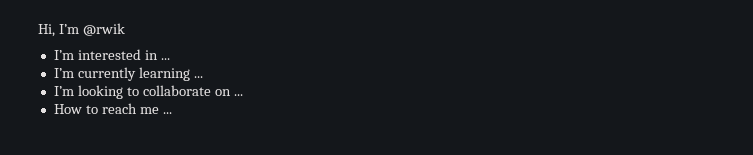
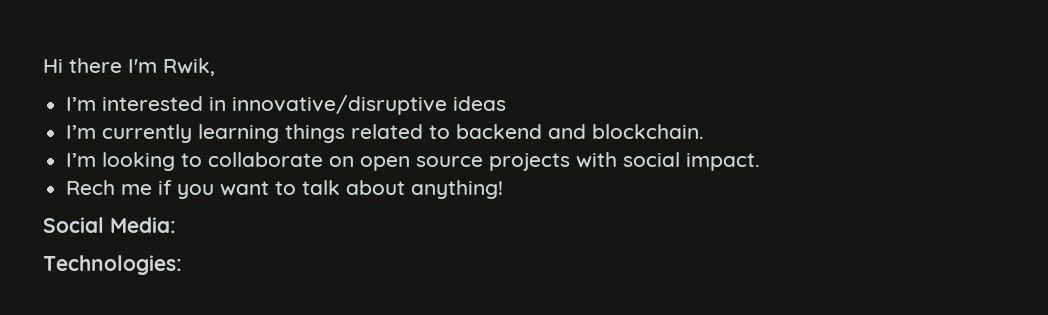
[38,23,125,37] Hi, I’m @rwik -> [43,58,215,76] Hi there I'm Rwik,
[160,58,170,60] ... -> [232,95,507,115] innovative/disruptive ideas
[193,76,203,78] ... -> [285,124,705,143] things related to backend and blockchain.
[233,94,243,96] [53,103,172,114] ... // How to reach me ... -> [360,152,761,171] [66,180,504,199] [43,217,176,233] [43,255,182,275] open source projects with social impact. // Rech me if you want to talk about anything! // Social Media: // Technologies:

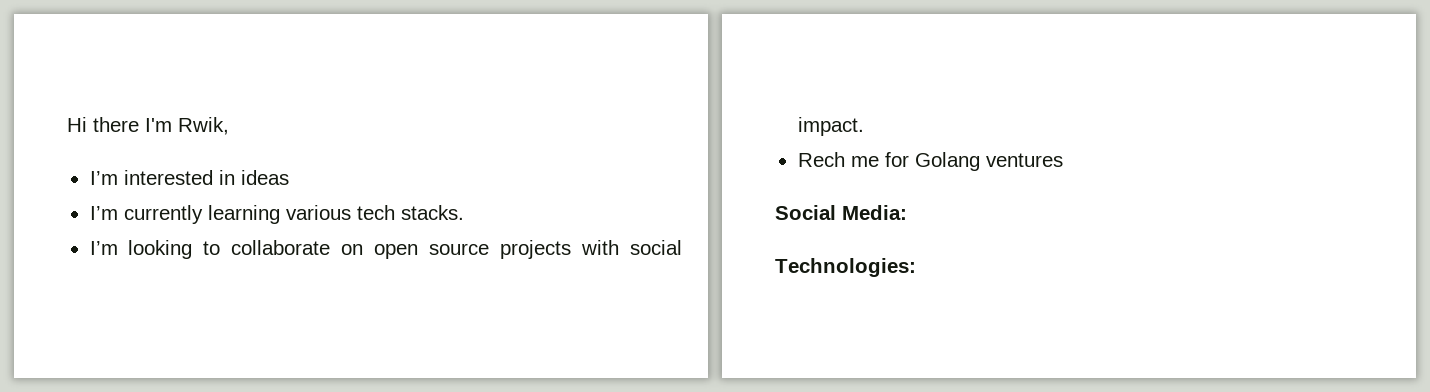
[232,95,448,115] innovative/disruptive -> (235, 177) none
[285,124,705,143] things related to backend and blockchain. -> [285,205,464,220] various tech stacks.
[158,180,504,199] if you want to talk about anything! -> [884,152,1063,171] for Golang ventures

